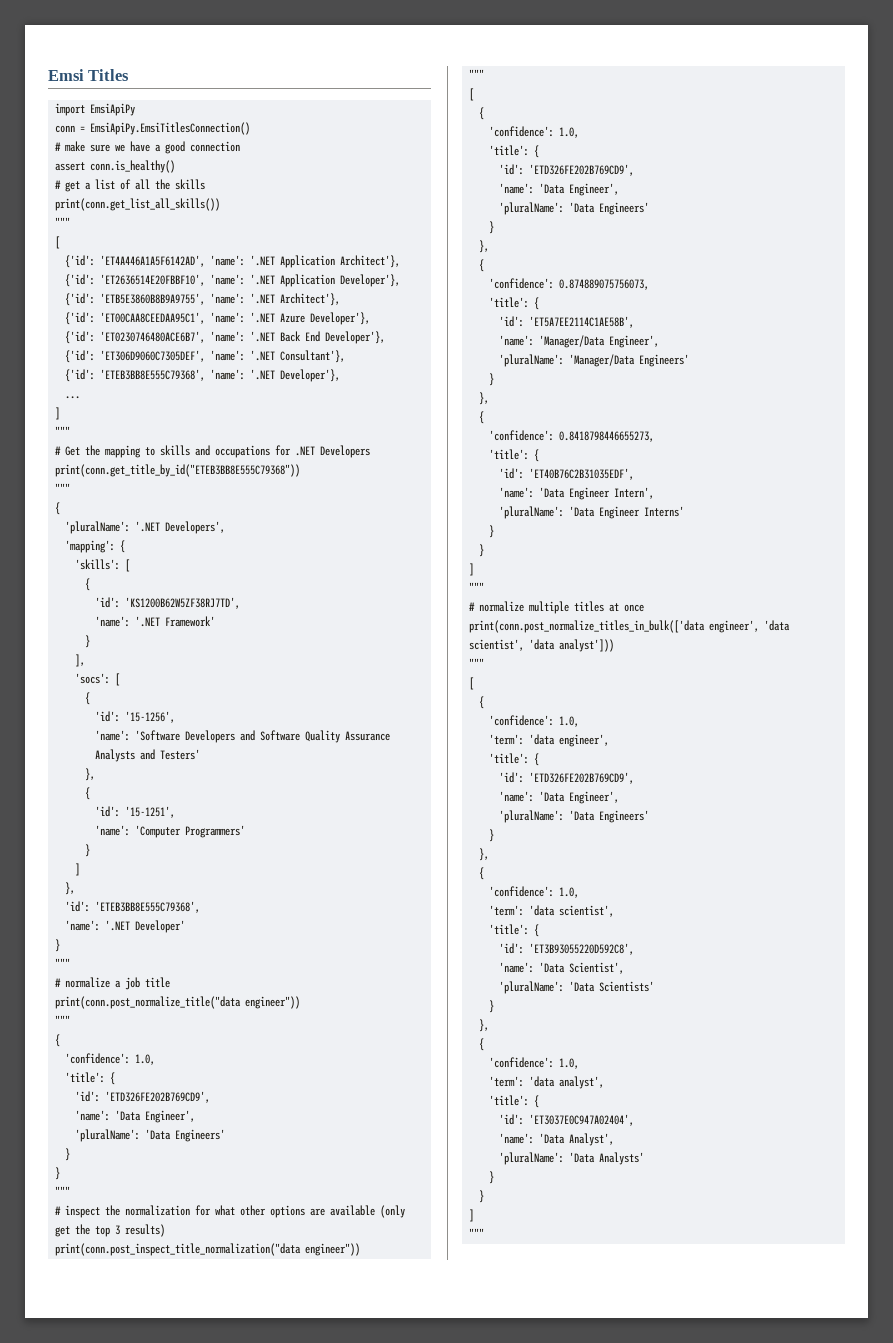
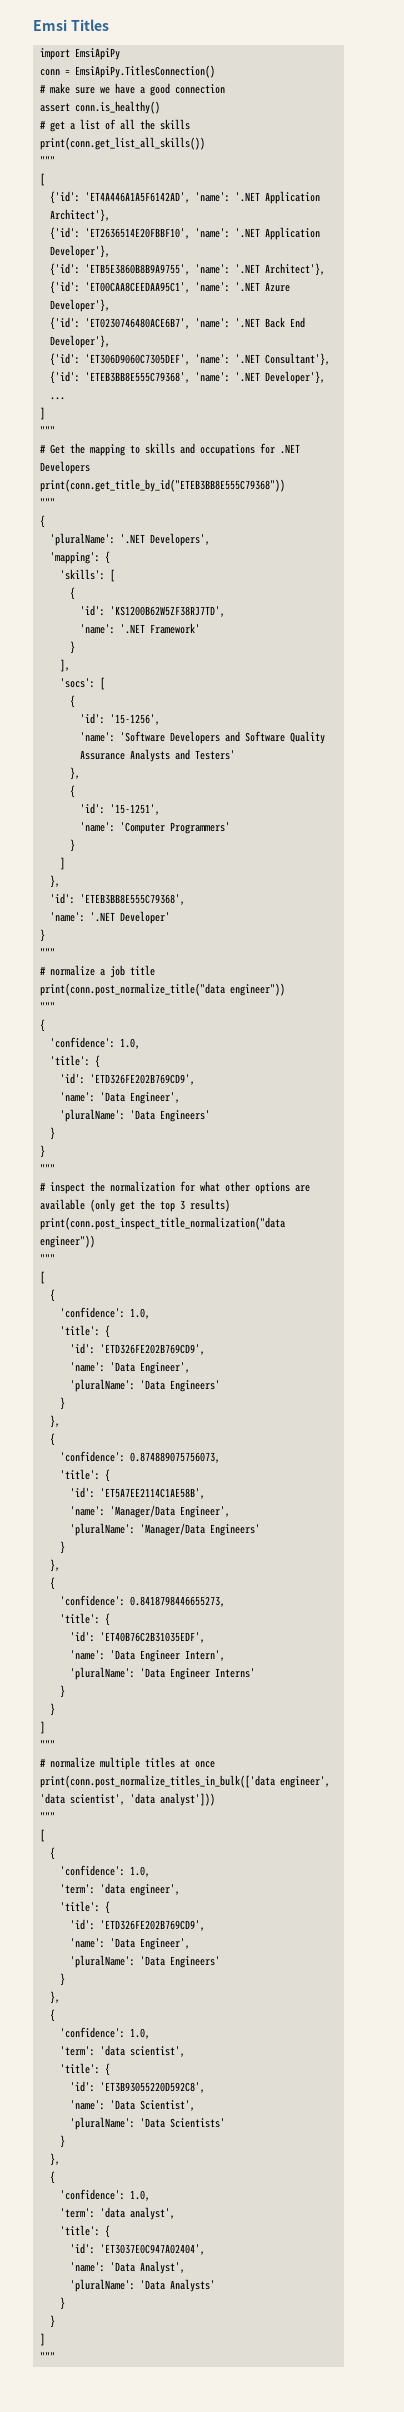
[90,122,251,135] EmsiApiPy.EmsiTitlesConnection() -> [74,65,215,78] EmsiApiPy.TitlesConnection()

